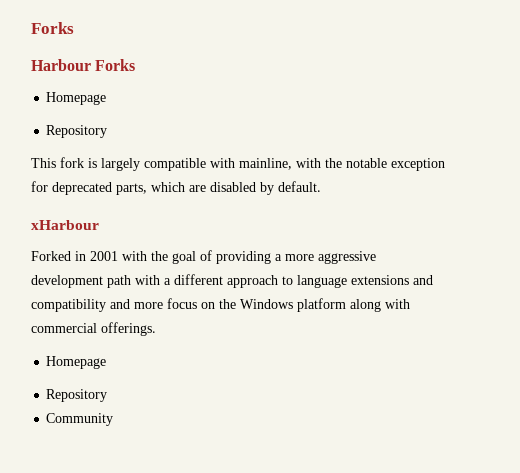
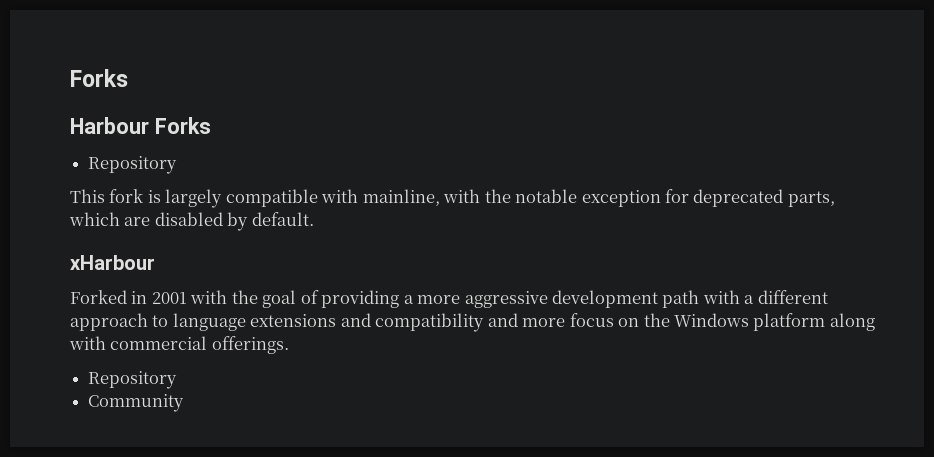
[46,92,107,105] // Homepage -> (211, 125) none
[46,356,107,369] // Homepage -> (289, 345) none

